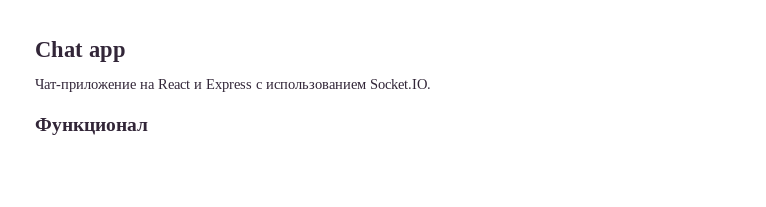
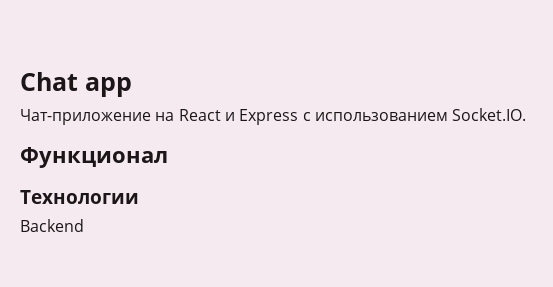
(148, 126) none -> [20,190,139,204] [20,219,84,232] // Технологии // Backend

